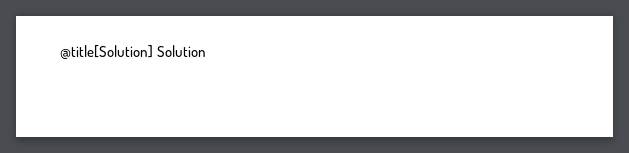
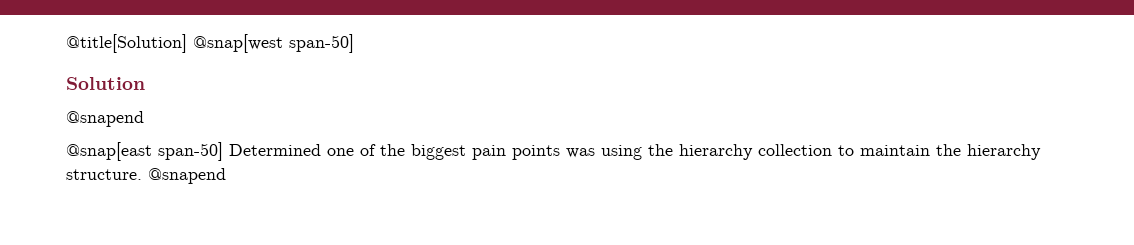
(153, 52) none -> [193,34,354,53] @snap[west span-50] //
(207, 51) none -> [66,111,144,127] [66,142,1041,161] [66,168,226,184] // @snapend // @snap[east span-50] Determined one of the biggest pain points was using the hierarchy collection to maintain the hierarchy structure. @snapend

